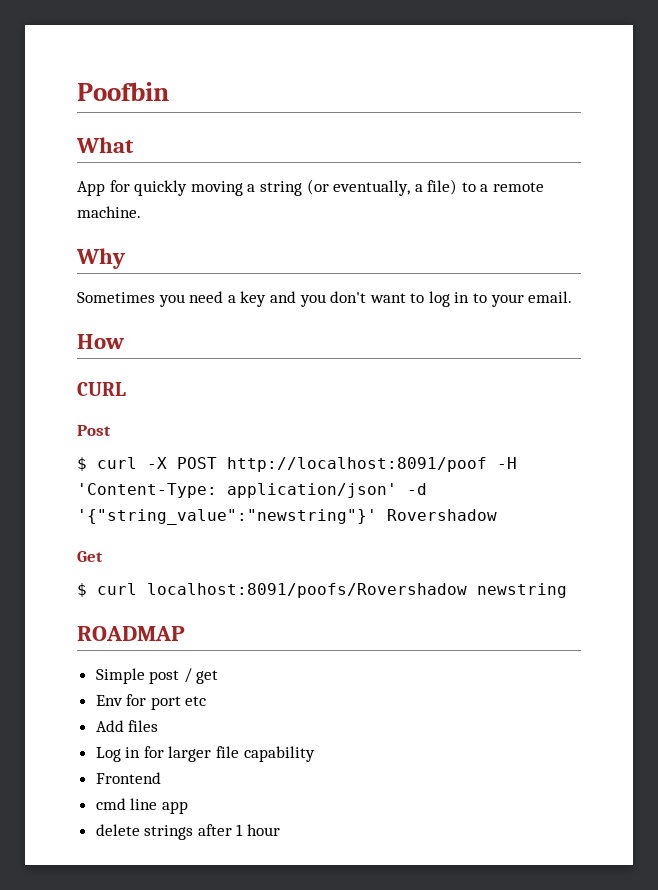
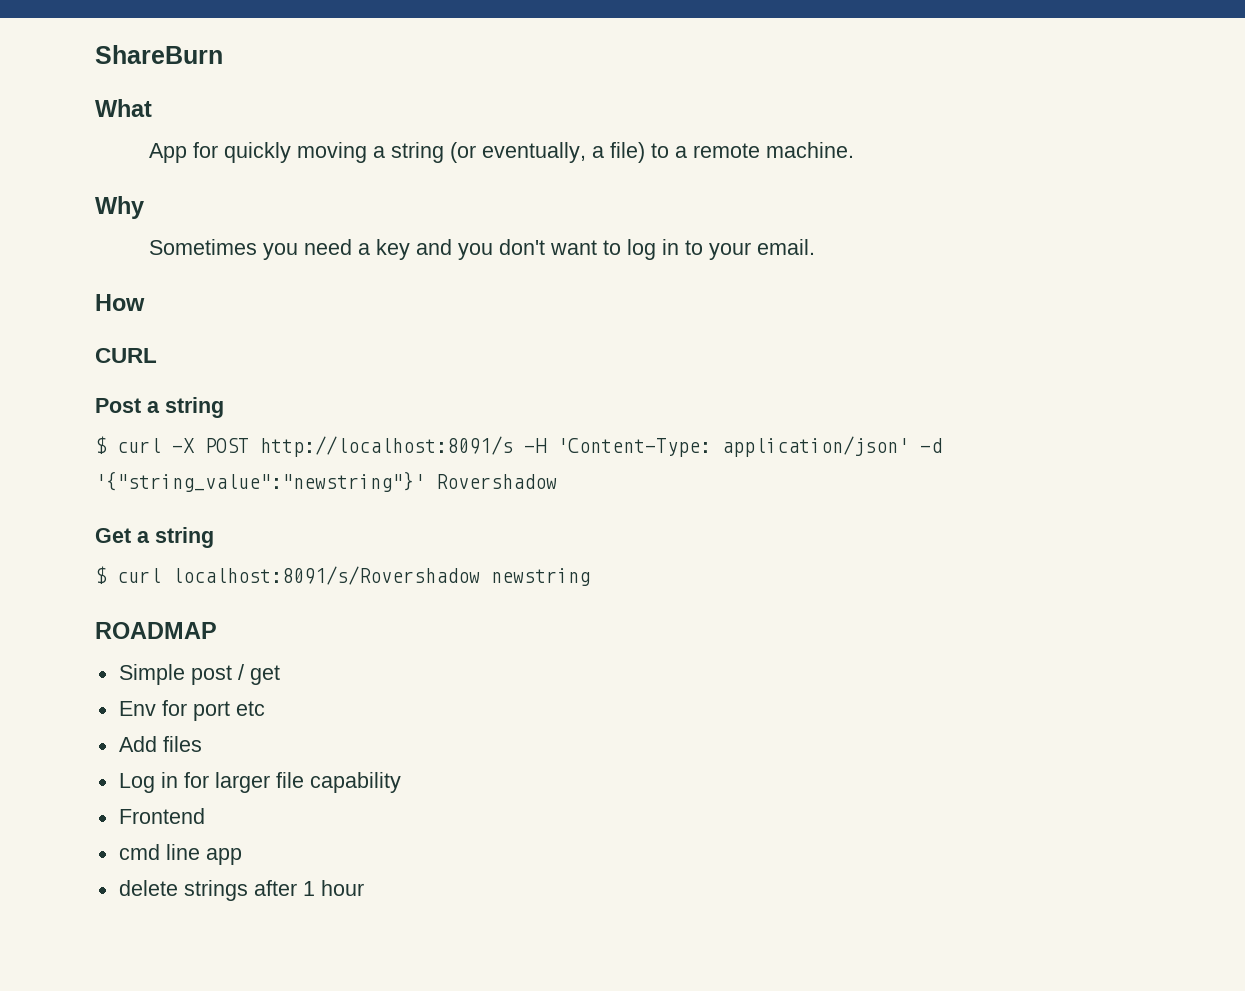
[77,82,169,101] Poofbin -> [95,45,223,64] ShareBurn
(111, 430) none -> [147,397,224,418] a string
[227,457,487,472] http://localhost:8091/poof -> [260,436,513,457] http://localhost:8091/s
[77,583,467,598] // $ curl localhost:8091/poofs/Rovershadow -> [137,527,214,548] [95,566,480,585] a string // $ curl localhost:8091/s/Rovershadow

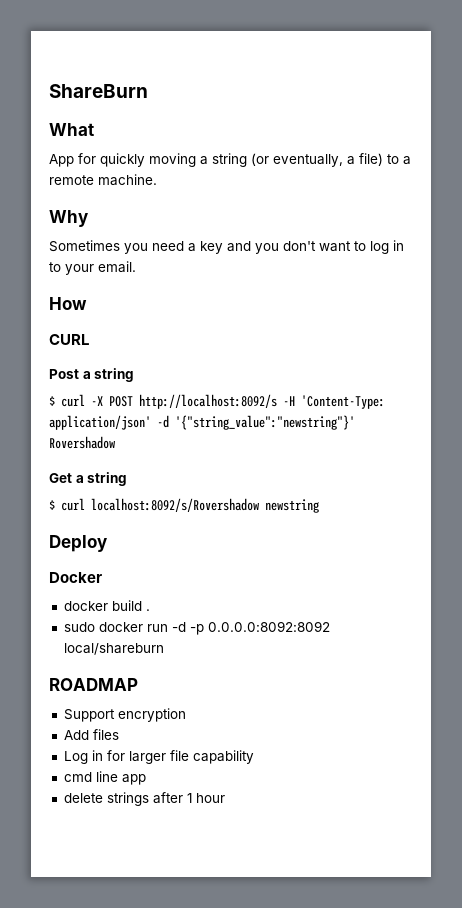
[260,436,513,457] http://localhost:8091/s -> [139,394,277,409] http://localhost:8092/s
[172,566,480,585] localhost:8091/s/Rovershadow -> [91,498,259,512] localhost:8092/s/Rovershadow
[95,622,217,639] [118,664,280,685] [118,700,265,721] ROADMAP // Simple post / get // Env for port etc -> [49,535,107,552] [49,572,102,583] [63,600,150,611] [63,621,330,635] [63,643,164,655] [49,678,138,691] [63,708,186,722] Deploy // Docker // docker build . // sudo docker run -d -p 0.0.0.0:8092:8092 local/shareburn // ROADMAP // Support encryption
[118,808,205,824] // Frontend -> (254, 757) none

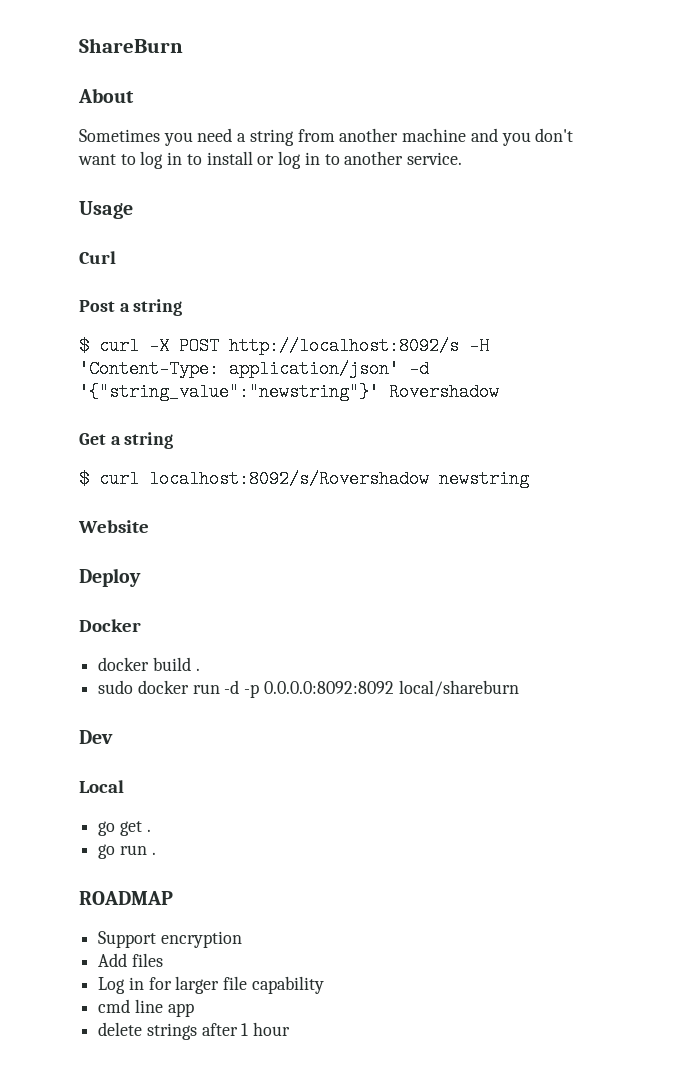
[49,123,94,136] [49,153,411,167] [49,174,157,186] [49,210,88,227] What // App for quickly moving a string (or eventually, a file) to a remote machine. // Why -> [78,88,134,103] About
[200,241,223,254] key -> [249,128,467,146] string from another machine
[65,261,136,275] [49,297,87,310] [49,334,89,345] your email. // How // CURL -> [206,151,462,169] [79,201,133,219] [79,251,116,264] install or log in to another service. // Usage // Curl
(319, 506) none -> [78,520,149,533] // Website
(164, 649) none -> [79,730,113,744] [79,780,124,793] [98,821,151,836] [98,844,156,859] // Dev // Local // go get . // go run .

